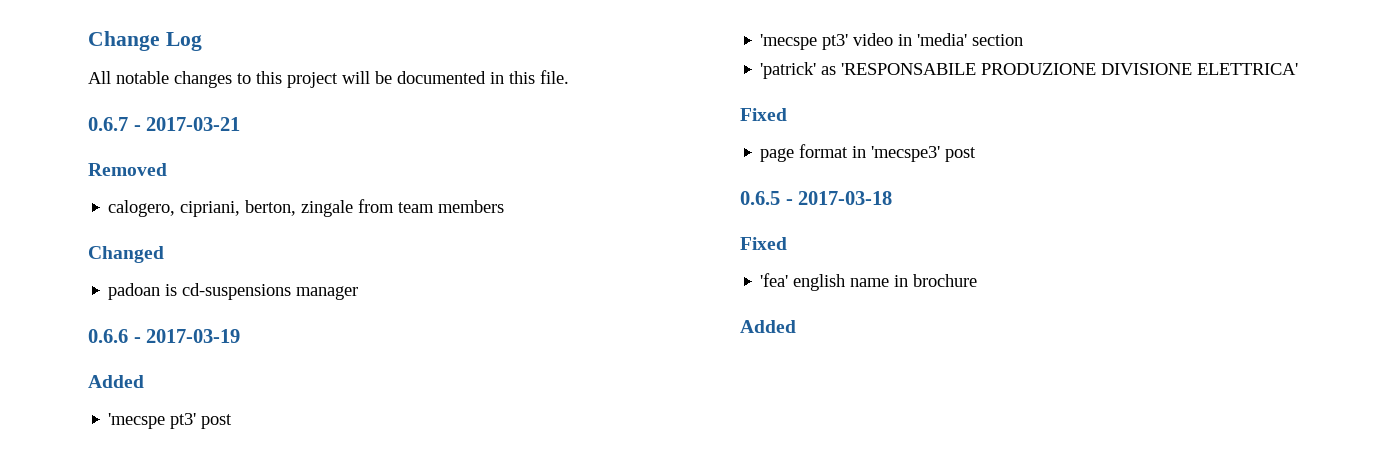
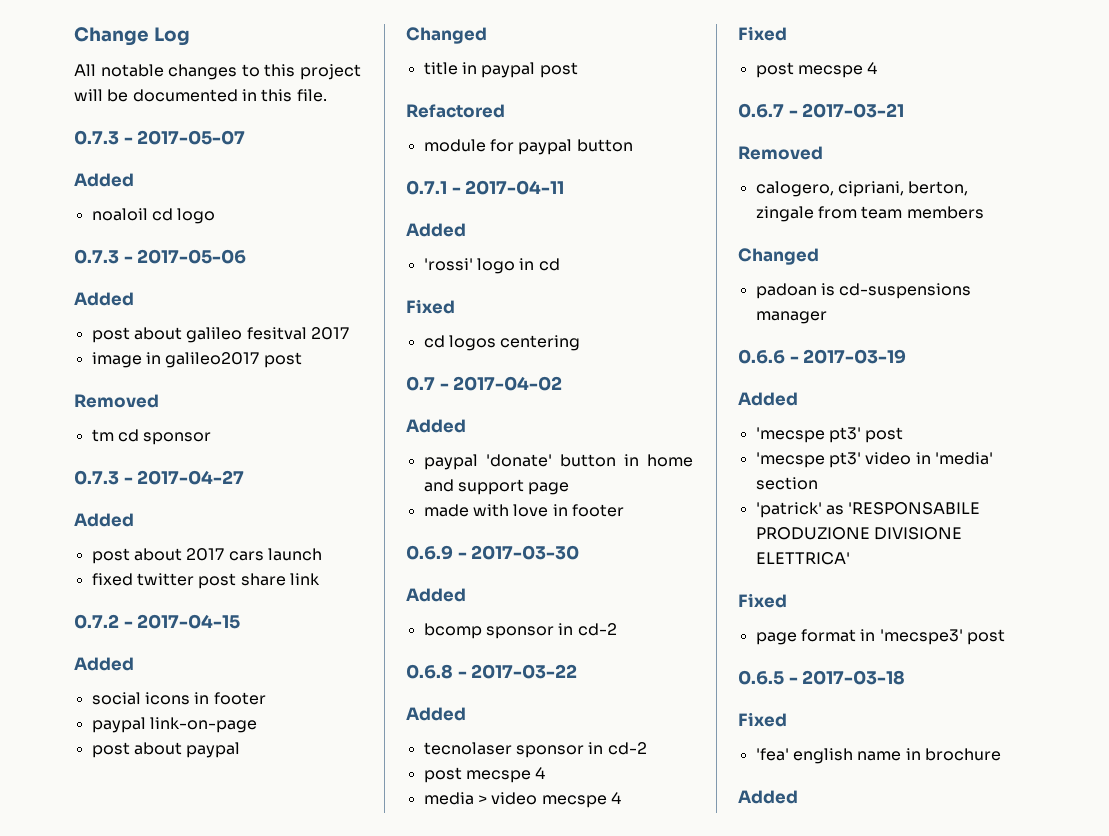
(569, 77) none -> [74,130,246,145] [74,173,134,187] [91,208,216,224] [74,249,247,264] [74,292,134,306] [91,327,349,343] [91,352,302,368] [74,394,159,408] [91,429,212,445] [74,470,245,485] [74,513,134,527] [91,548,322,564] [91,573,320,589] [74,614,241,629] [74,657,134,671] [91,692,266,705] [91,717,257,733] [91,742,241,758] [406,27,487,44] [423,62,578,78] [406,104,505,118] [423,139,633,155] [406,180,565,195] [406,223,466,237] [423,258,560,274] [406,299,455,314] [423,335,581,351] [406,376,563,391] [406,419,466,433] [423,454,693,470] [423,479,570,495] [423,504,624,517] [406,545,580,560] [406,588,466,602] [423,623,617,639] [406,664,578,679] [406,707,466,721] [423,742,647,758] [423,767,546,783] [423,792,621,808] [738,26,787,41] [755,62,878,78] // 0.7.3 - 2017-05-07 // Added // noaloil cd logo // 0.7.3 - 2017-05-06 // Added // post about galileo fesitval 2017 // image in galileo2017 post // Removed // tm cd sponsor // 0.7.3 - 2017-04-27 // Added // post about 2017 cars launch // fixed twitter post share link // 0.7.2 - 2017-04-15 // Added // social icons in footer // paypal link-on-page // post about paypal // Changed // title in paypal post // Refactored // module for paypal button // 0.7.1 - 2017-04-11 // Added // 'rossi' logo in cd // Fixed // cd logos centering // 0.7 - 2017-04-02 // Added // paypal 'donate' button in home and support page // made with love in footer // 0.6.9 - 2017-03-30 // Added // bcomp sponsor in cd-2 // 0.6.8 - 2017-03-22 // Added // tecnolaser sponsor in cd-2 // post mecspe 4 // media > video mecspe 4 // Fixed // post mecspe 4

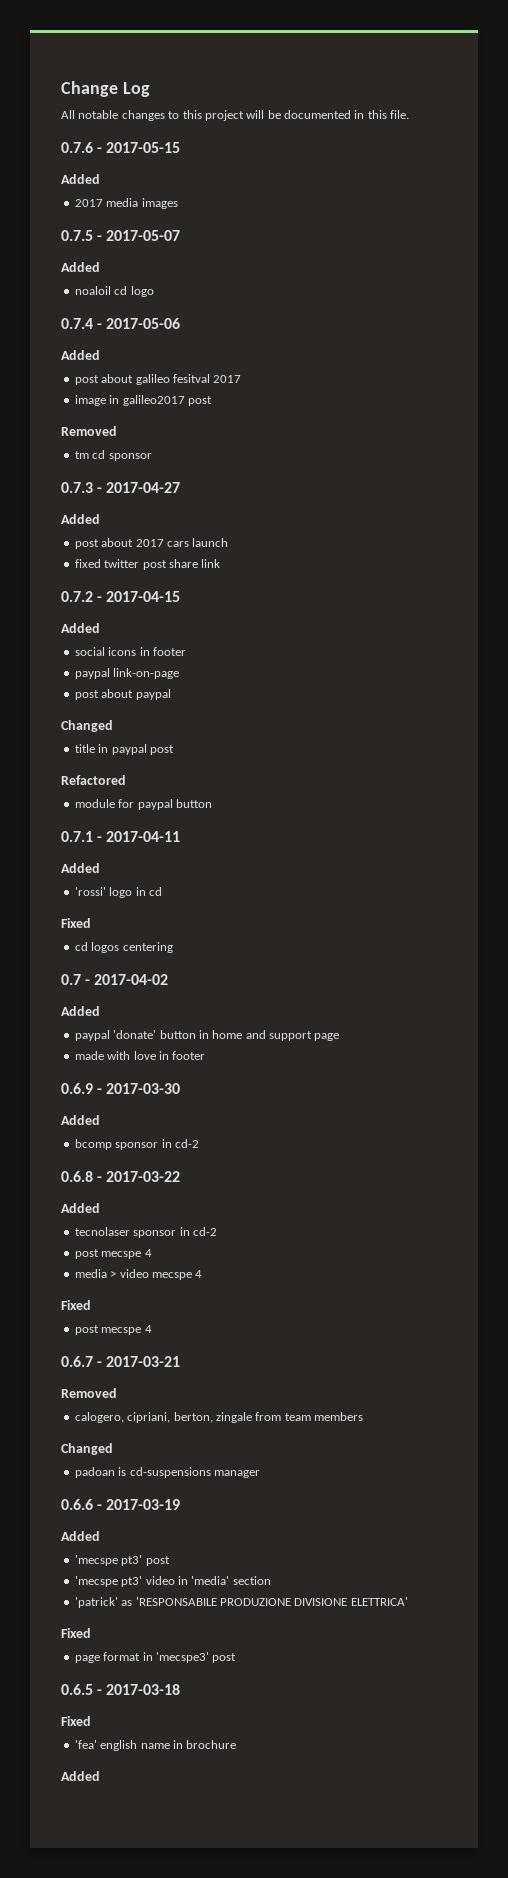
[74,130,119,145] 0.7.3 -> [61,142,181,153] [61,174,100,184] [74,198,178,209] [61,230,93,241] 0.7.6 - 2017-05-15 // Added // 2017 media images // 0.7.5
[74,249,119,264] 0.7.3 -> [61,318,93,329] 0.7.4

